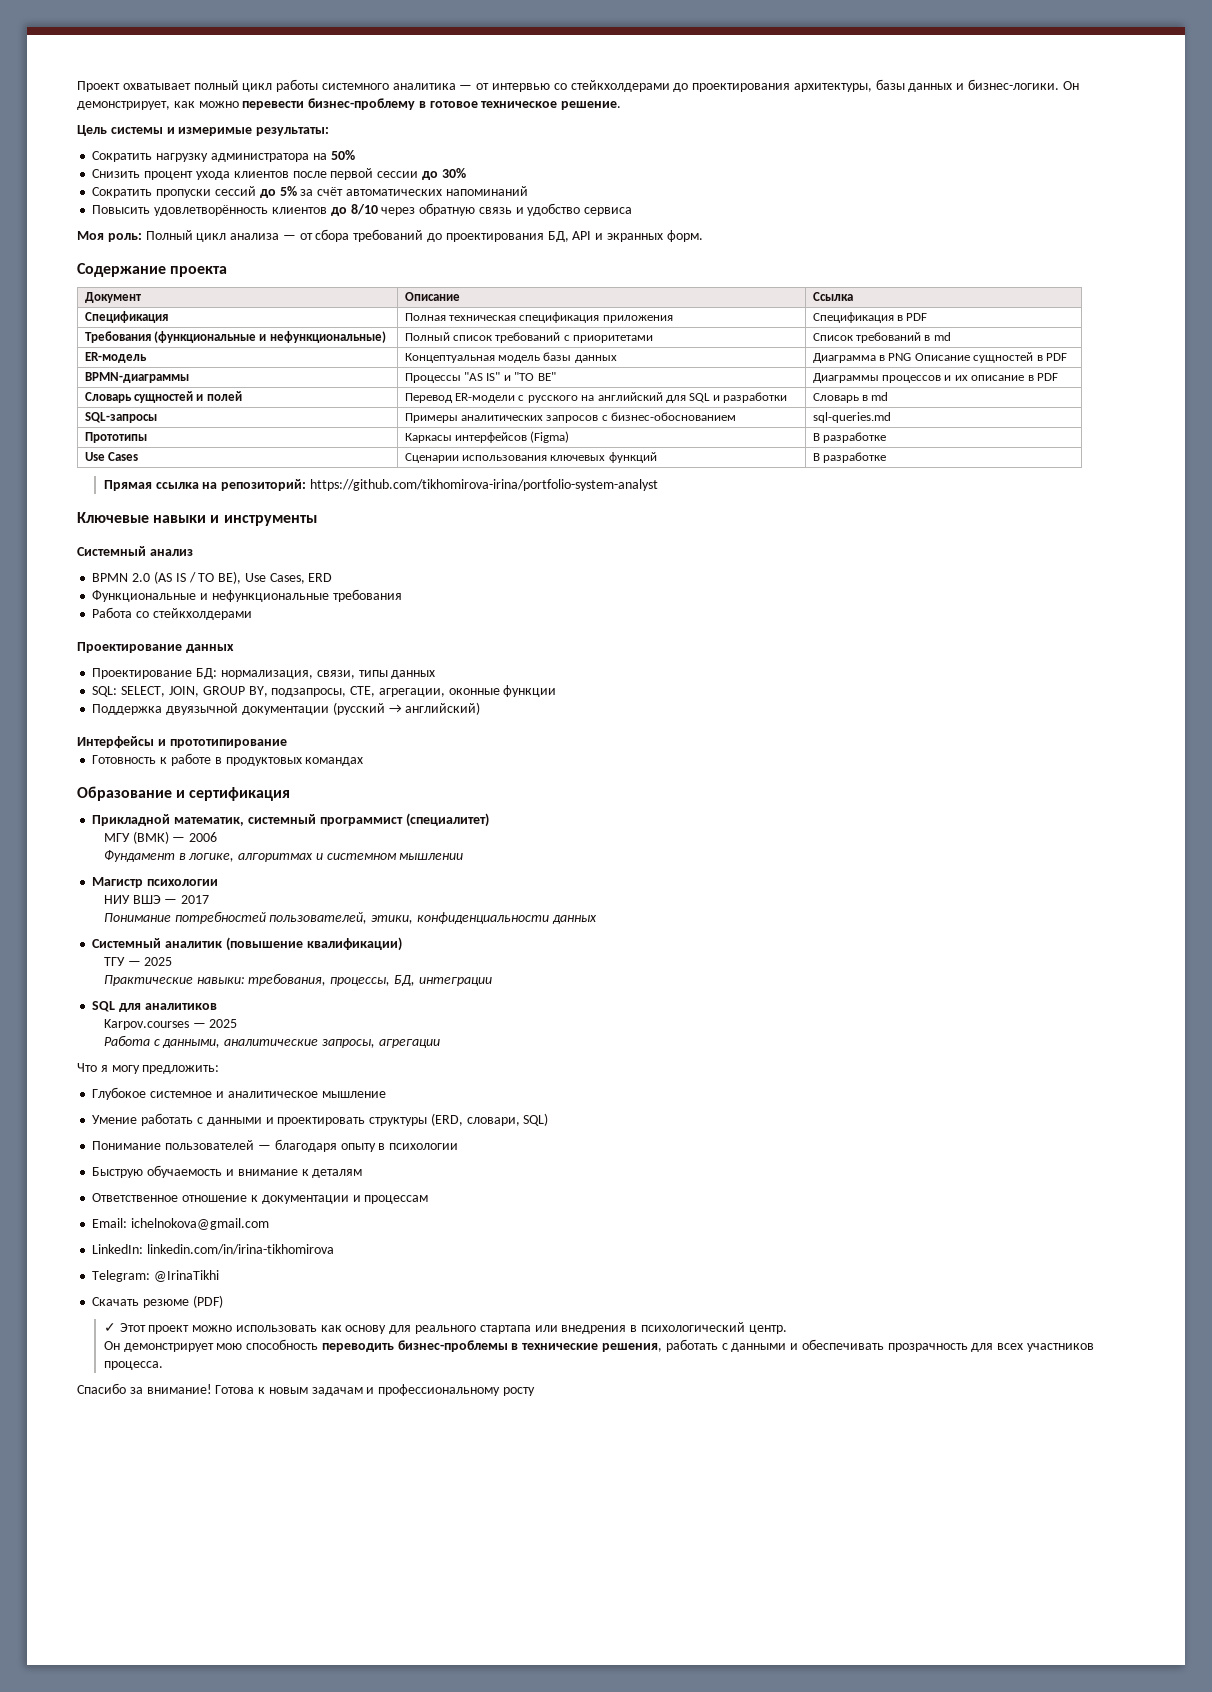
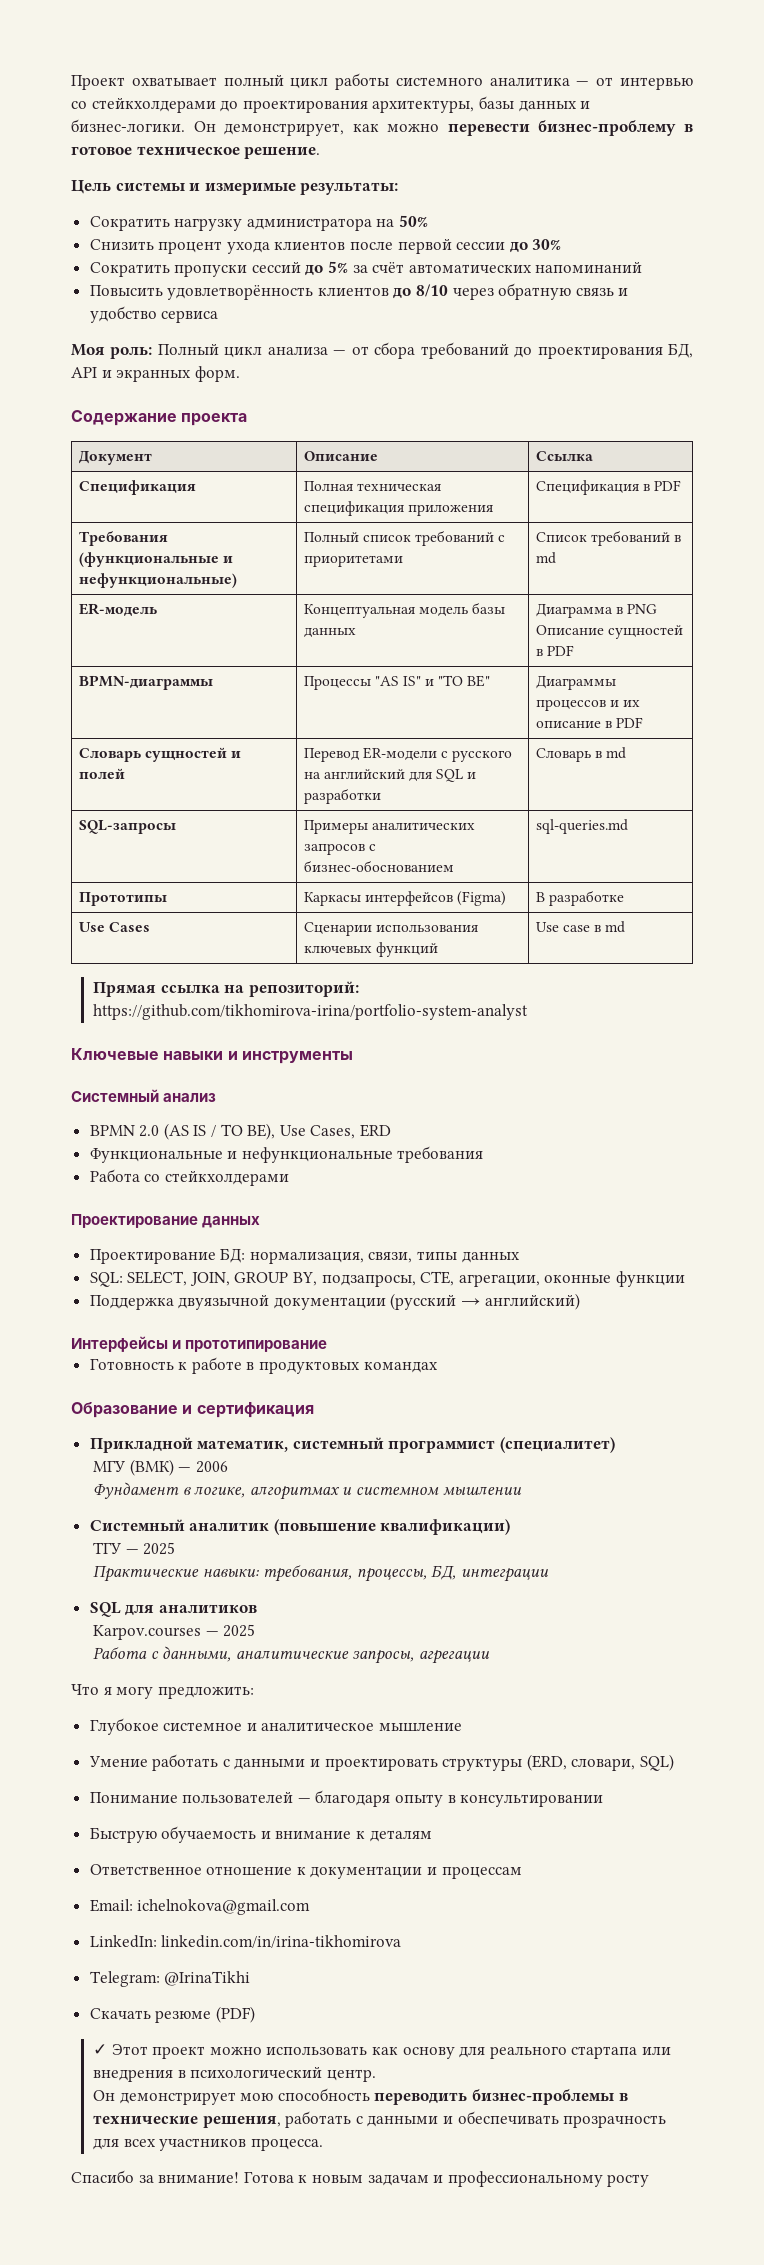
[812,452,887,463] В разработке -> [535,921,626,933] Use case в md
[92,877,219,888] [103,895,210,904] [103,911,597,924] // Магистр психологии // НИУ ВШЭ — 2017 // Понимание потребностей пользователей, этики, конфиденциальности данных -> (522, 1490) none
[389,1143,459,1150] психологии -> [460,1794,604,1807] консультировании

